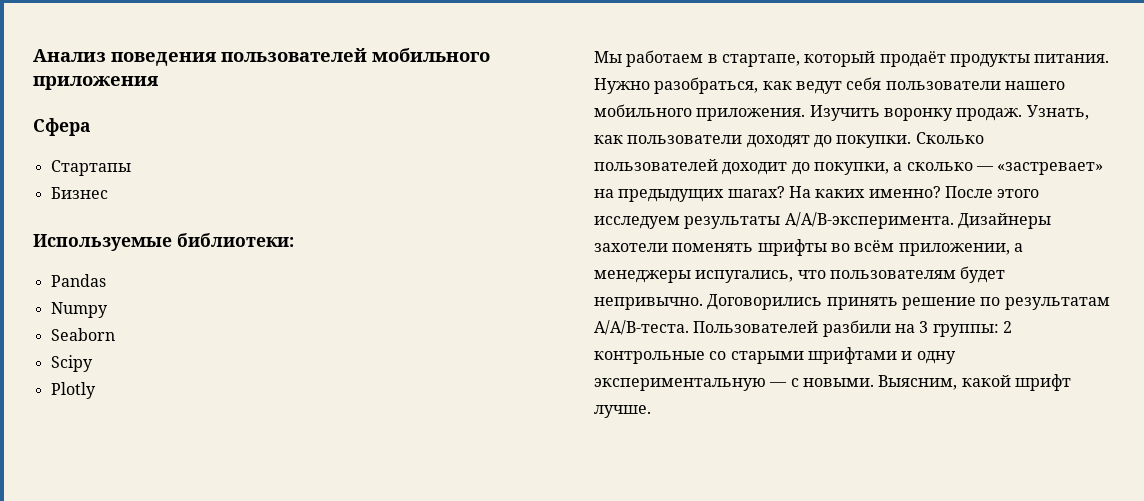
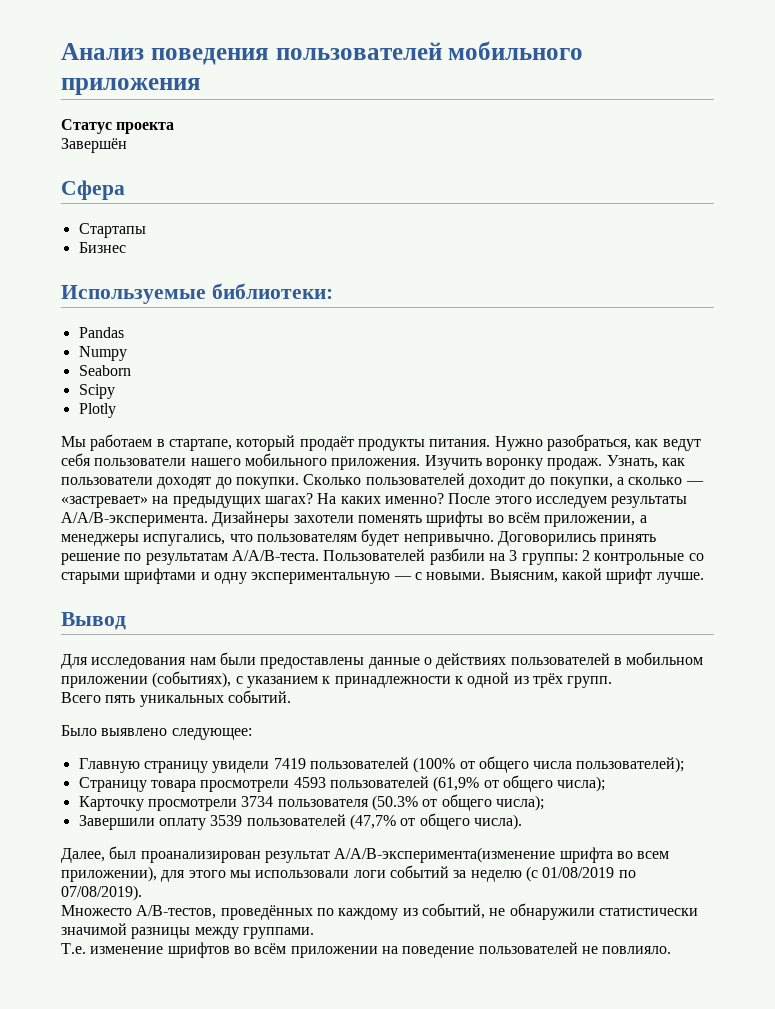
(159, 83) none -> [61,119,175,134] [61,138,127,153] // Статус проекта // Завершён
(651, 411) none -> [61,612,126,630] [61,652,704,669] [61,671,613,688] [61,690,291,707] [61,725,252,740] [78,756,685,773] [78,775,606,792] [78,794,544,811] [78,813,522,830] [61,846,670,863] [61,865,636,882] [61,885,142,901] [61,903,698,920] [61,923,314,939] [61,942,672,958] // Вывод // Для исследования нам были предоставлены данные о действиях пользователей в мобильном приложении (событиях), с указанием к принадлежности к одной из трёх групп. // Всего пять уникальных событий. // Было выявлено следующее: // Главную страницу увидели 7419 пользователей (100% от общего числа пользователей); // Страницу товара просмотрели 4593 пользователей (61,9% от общего числа); // Карточку просмотрели 3734 пользователя (50.3% от общего числа); // Завершили оплату 3539 пользователей (47,7% от общего числа). // Далее, был проанализирован результат А/А/В-эксперимента(изменение шрифта во всем приложении), для этого мы использовали логи событий за неделю (с 01/08/2019 по 07/08/2019). // Множесто А/В-тестов, проведённых по каждому из событий, не обнаружили статистически значимой разницы между группами. // Т.е. изменение шрифтов во всём приложении на поведение пользователей не повлияло.

